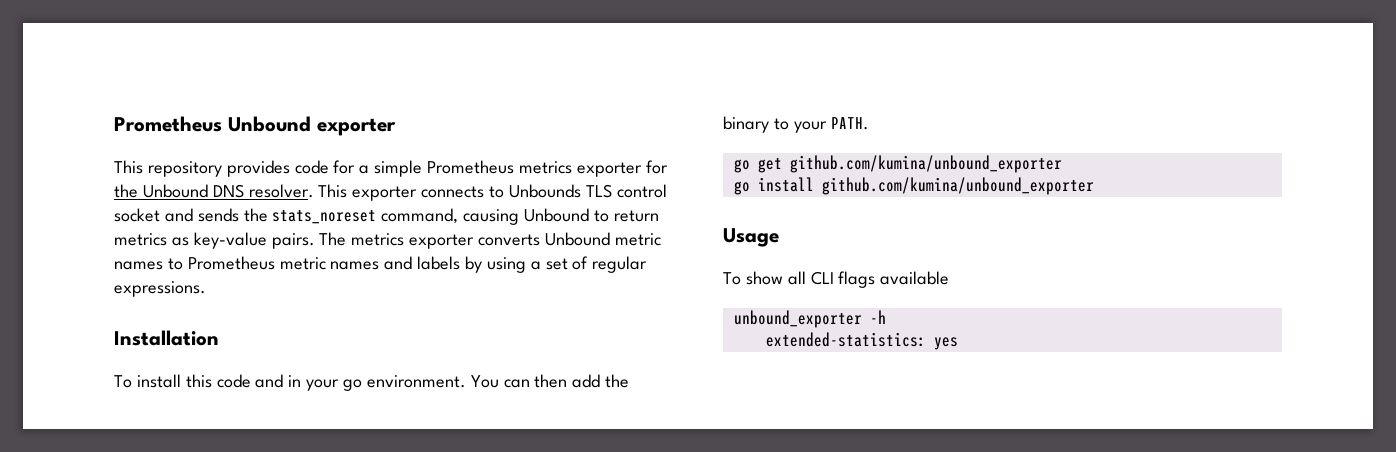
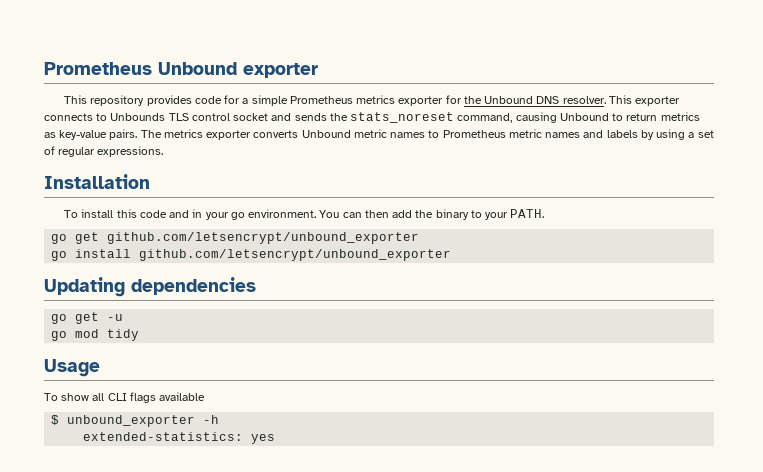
[789,155,1062,173] github.com/kumina/unbound_exporter -> [107,232,420,244] github.com/letsencrypt/unbound_exporter
[821,177,1094,195] github.com/kumina/unbound_exporter -> [139,249,452,261] [44,277,256,297] [51,312,124,324] [51,329,140,341] github.com/letsencrypt/unbound_exporter // Updating dependencies // go get -u // go mod tidy
(950, 278) none -> [51,415,60,425] $

